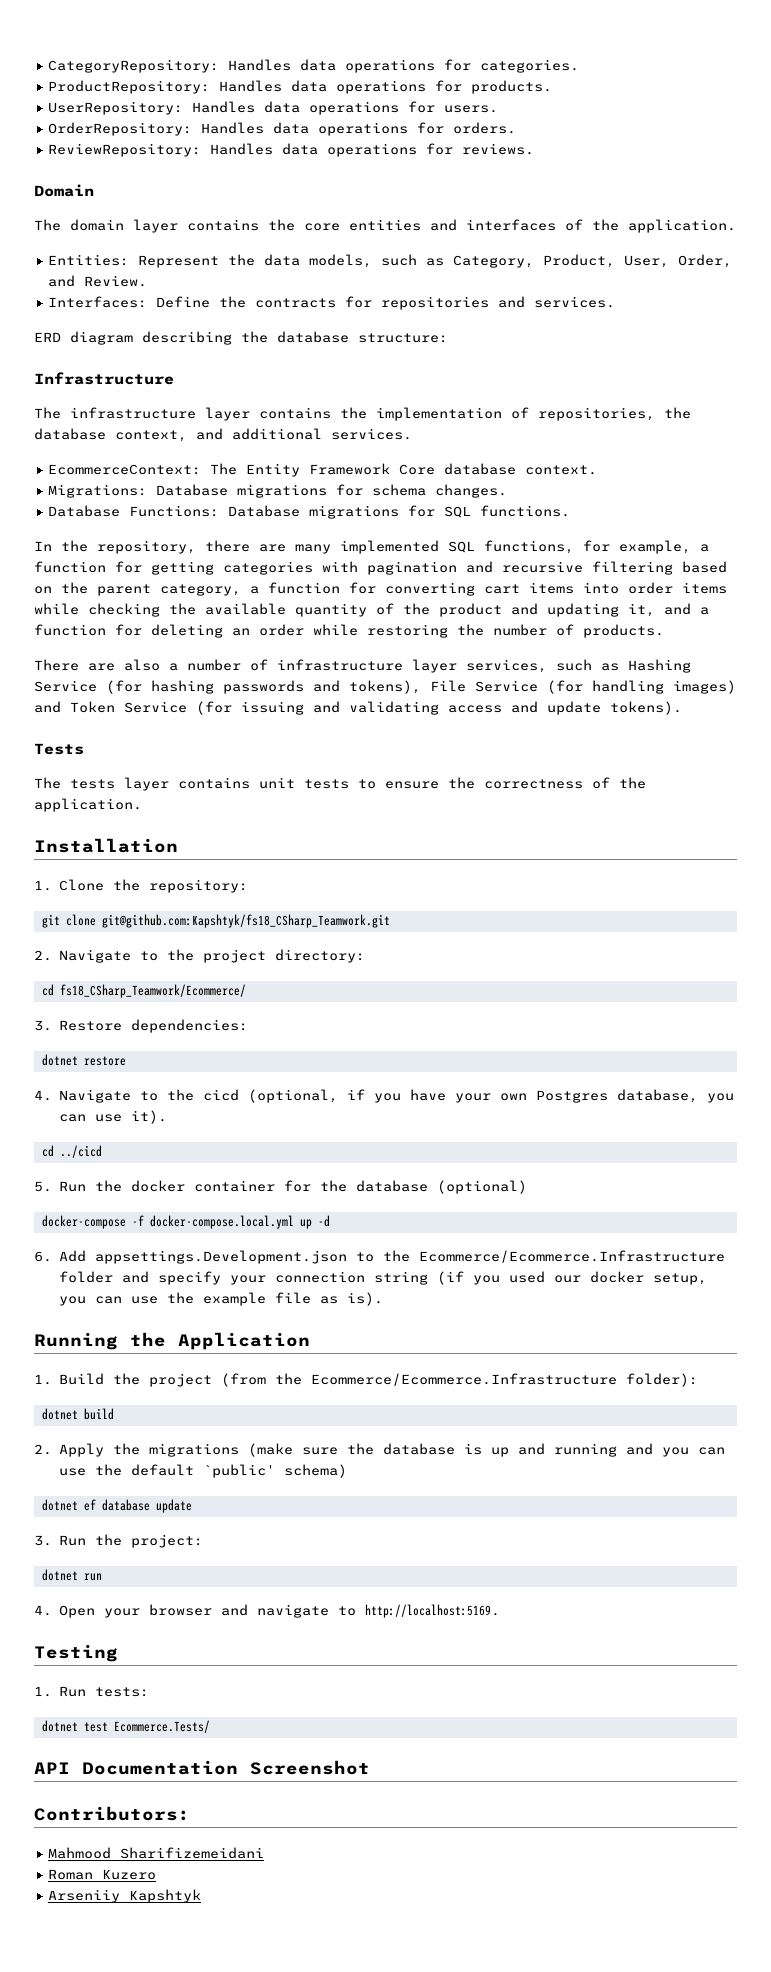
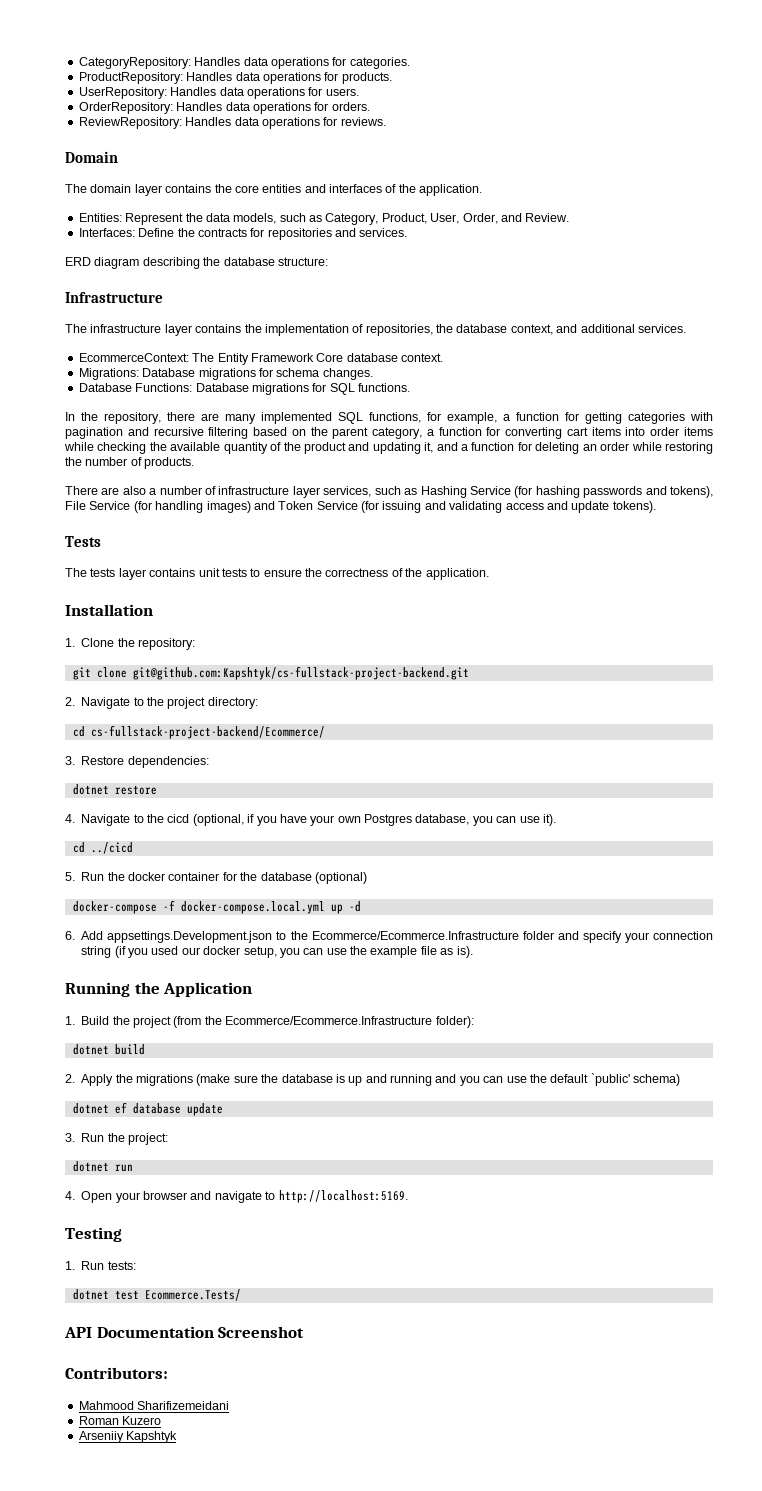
[101,914,390,928] git@github.com:Kapshtyk/fs18_CSharp_Teamwork.git -> [132,666,469,680] git@github.com:Kapshtyk/cs-fullstack-project-backend.git
[59,984,246,998] fs18_CSharp_Teamwork/Ecommerce/ -> [90,725,325,739] cs-fullstack-project-backend/Ecommerce/

